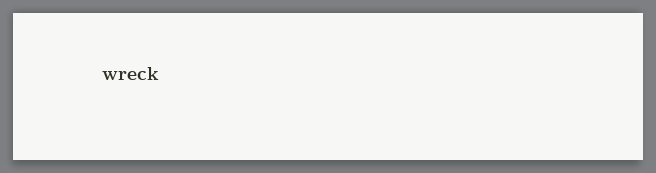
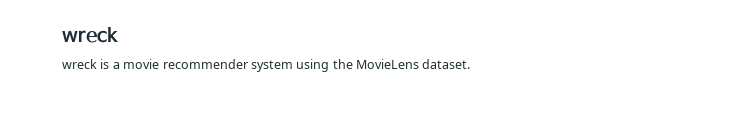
[102,67,159,80] wreck -> [62,27,118,43] [62,59,471,72] wreck // wreck is a movie recommender system using the MovieLens dataset.

